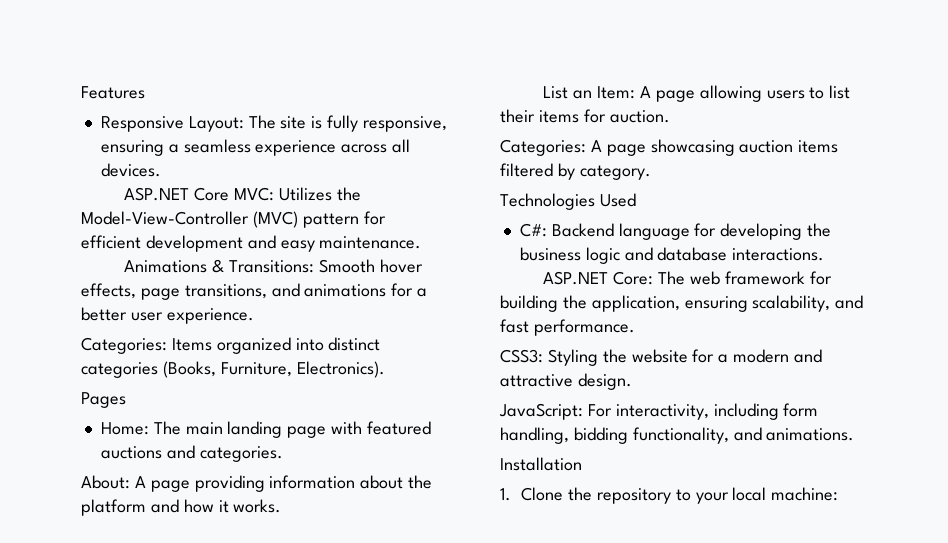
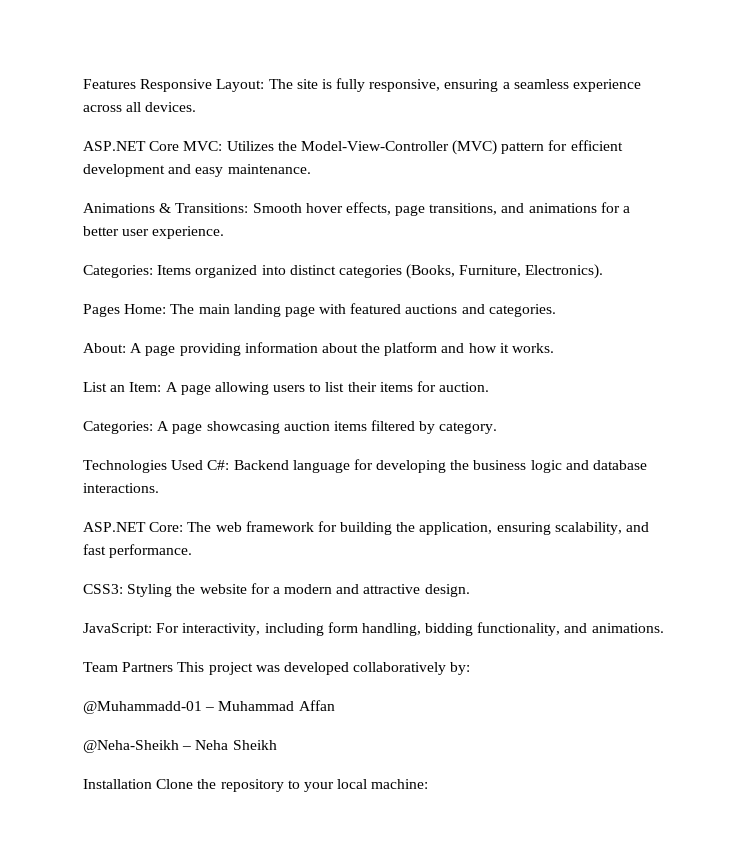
(145, 92) // -> (136, 84) none
(126, 400) // -> (120, 310) none
(636, 200) // -> (204, 465) none
(855, 434) none -> [83,662,471,675] [83,700,335,714] [83,740,277,753] // Team Partners This project was developed collaboratively by: // @Muhammadd-01 – Muhammad Affan // @Neha-Sheikh – Neha Sheikh
[500,488,511,501] // 1. -> (152, 784) none

